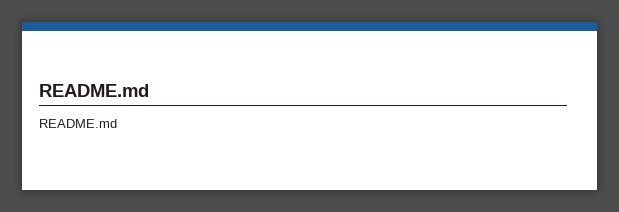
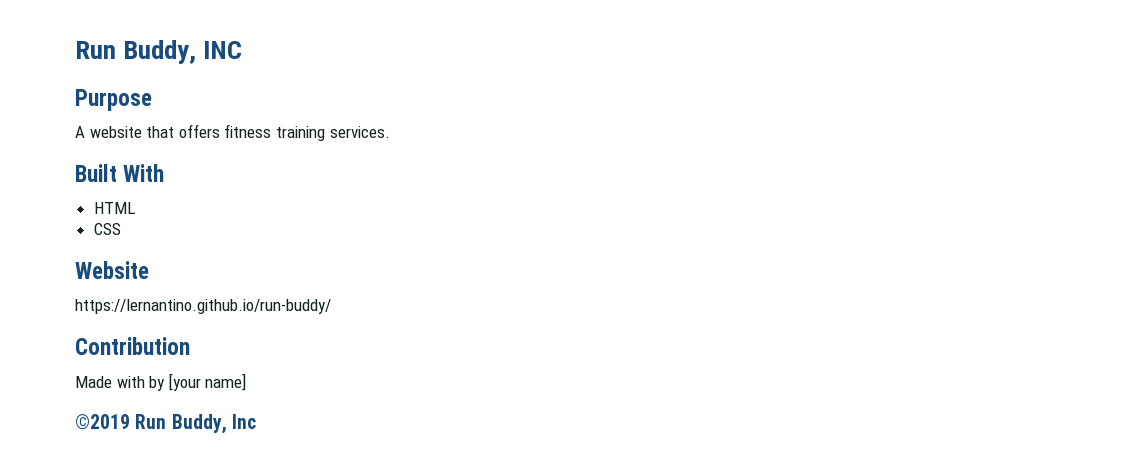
[39,84,149,97] [39,119,117,128] README.md // README.md -> [75,40,243,64] [75,89,152,111] [75,124,390,141] [75,164,165,182] [93,202,135,214] [93,223,121,235] [75,261,149,279] [75,299,331,314] [75,337,190,355] [75,373,247,391] [75,414,256,434] Run Buddy, INC // Purpose // A website that offers fitness training services. // Built With // HTML // CSS // Website // https://lernantino.github.io/run-buddy/ // Contribution // Made with by [your name] // ©2019 Run Buddy, Inc

